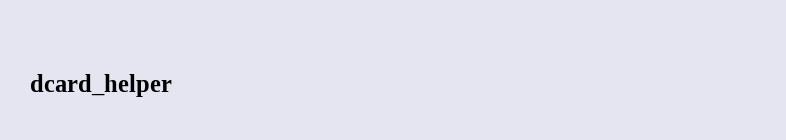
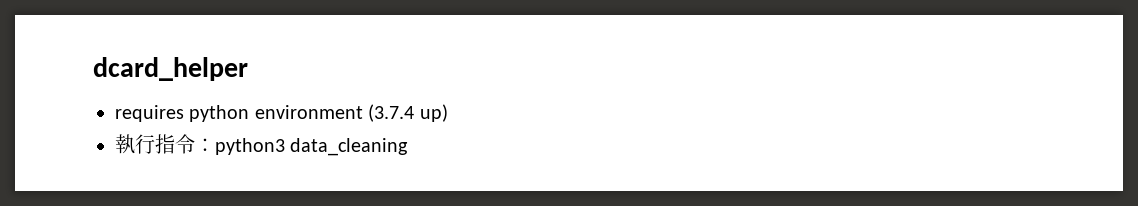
(172, 85) none -> [115,104,448,122] [115,134,409,156] // requires python environment (3.7.4 up) // 執行指令：python3 data_cleaning

